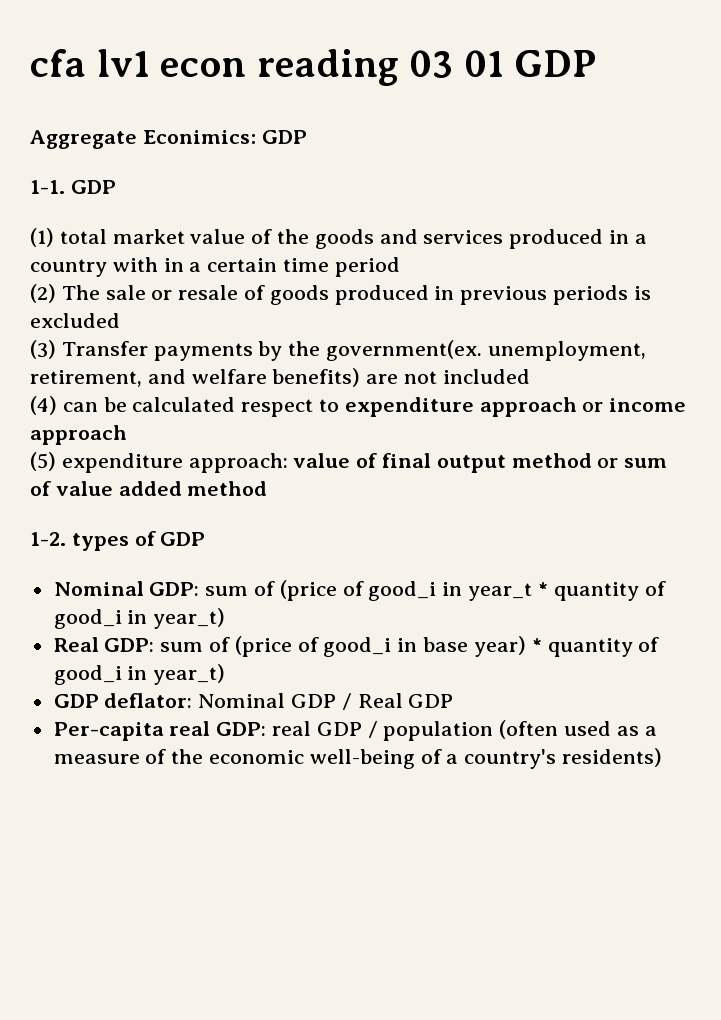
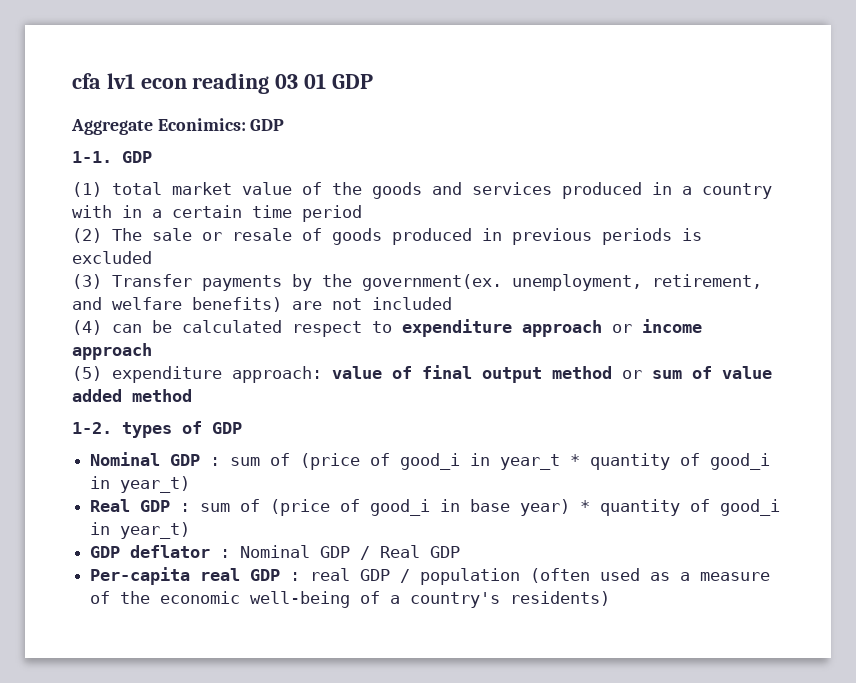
[149,582,200,596] GDP: -> [170,454,221,466] GDP :
[104,638,155,652] GDP: -> [140,500,191,512] GDP :
[104,693,193,708] deflator: -> [130,545,231,558] deflator :
[216,722,267,736] GDP: -> [250,569,301,581] GDP :

